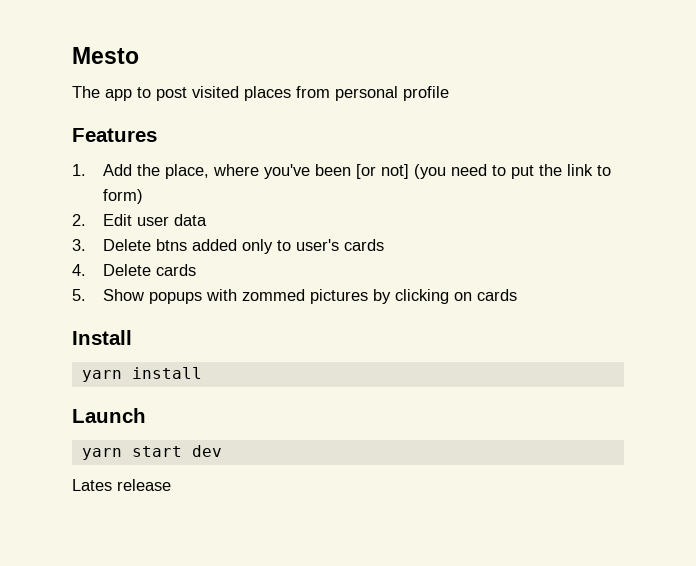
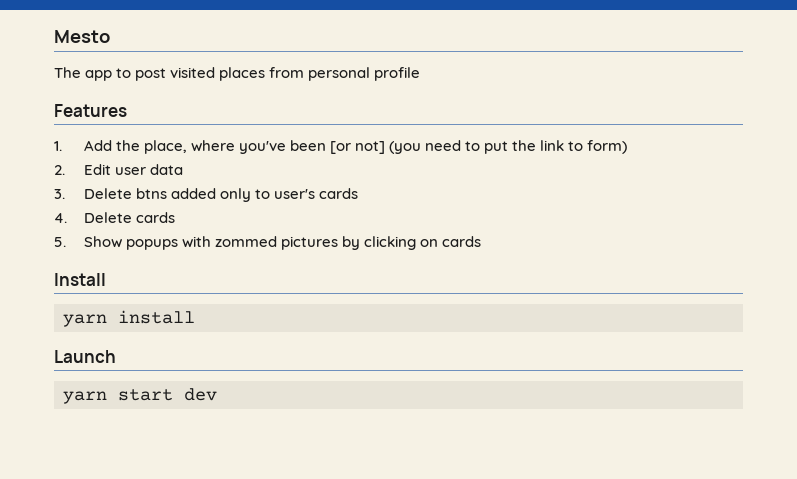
[72,479,171,491] // Lates release -> (217, 394) none

